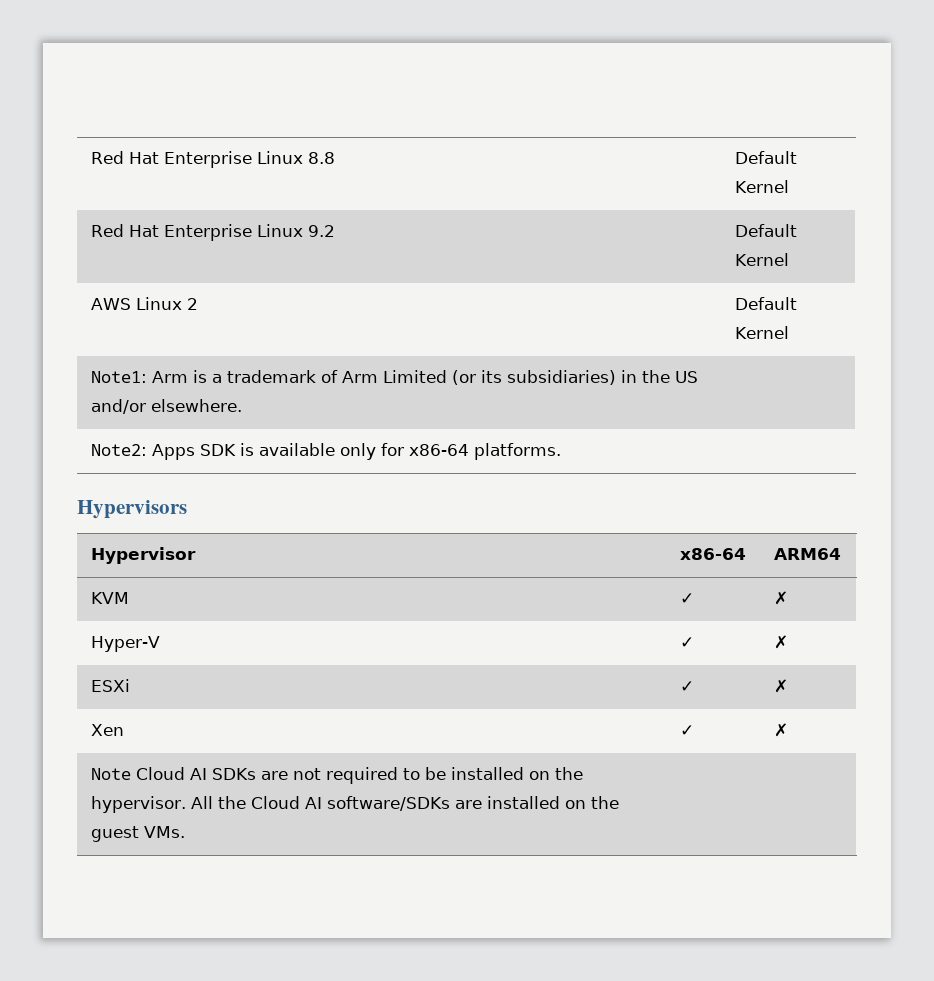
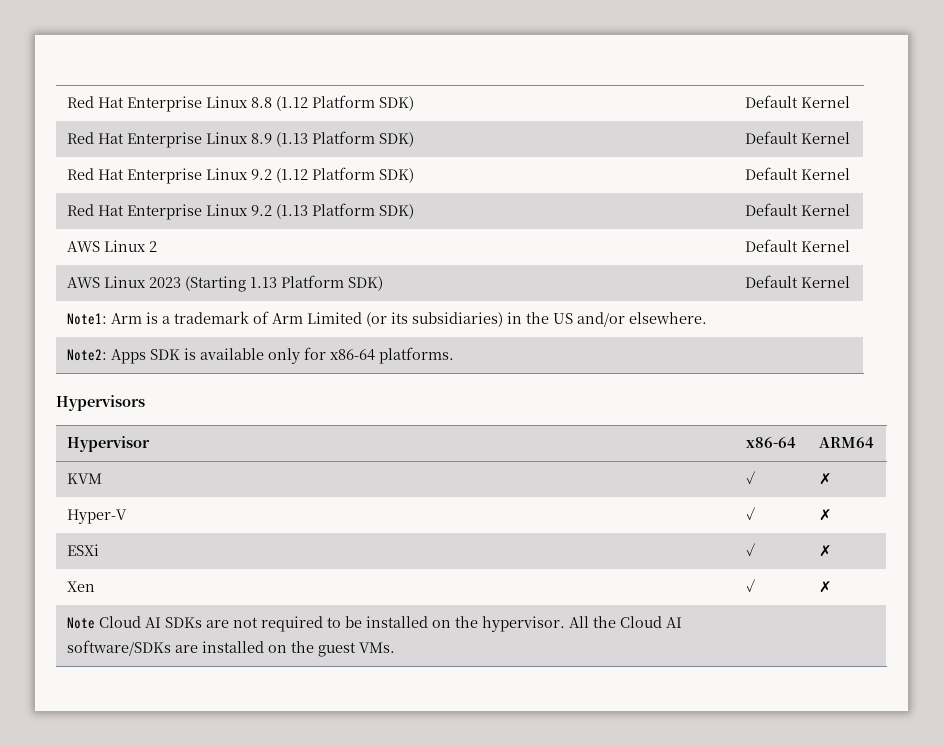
[734,151,797,164] [734,180,789,193] [90,224,335,241] | Default Kernel // Red Hat Enterprise Linux 9.2 -> [275,95,414,111] [744,95,850,108] [66,131,414,148] [744,131,850,144] [66,167,414,184] [744,167,850,180] [66,203,414,220] (1.12 Platform SDK) | Default Kernel // Red Hat Enterprise Linux 8.9 (1.13 Platform SDK) | Default Kernel // Red Hat Enterprise Linux 9.2 (1.12 Platform SDK) | Default Kernel // Red Hat Enterprise Linux 9.2 (1.13 Platform SDK)
(789, 332) none -> [66,275,383,292] [744,275,850,288] // AWS Linux 2023 (Starting 1.13 Platform SDK) | Default Kernel

